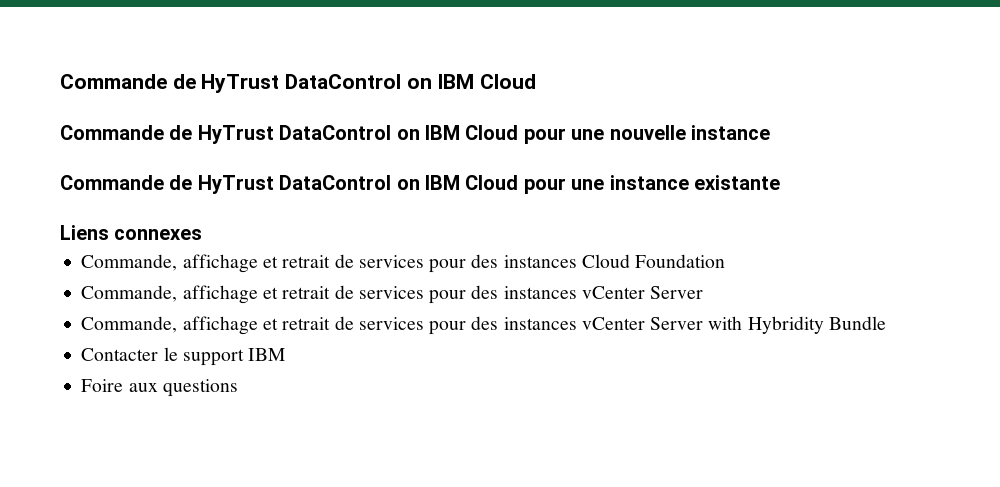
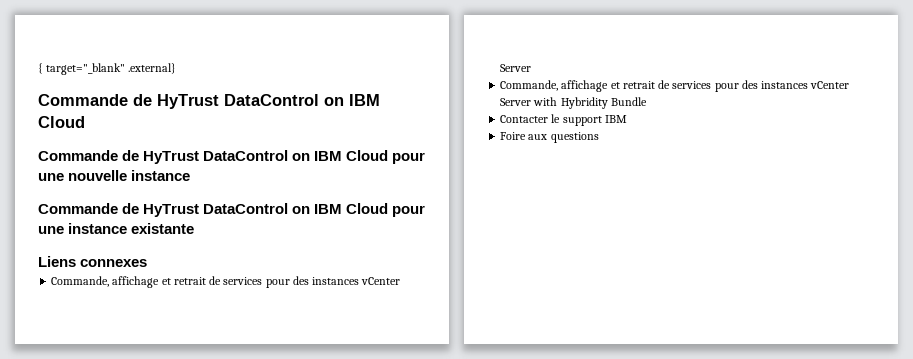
(60, 81) none -> [38,63,177,75] { target="_blank" .external} //
[81,254,726,273] // Commande, affichage et retrait de services pour des instances Cloud Foundation -> (148, 263) none

